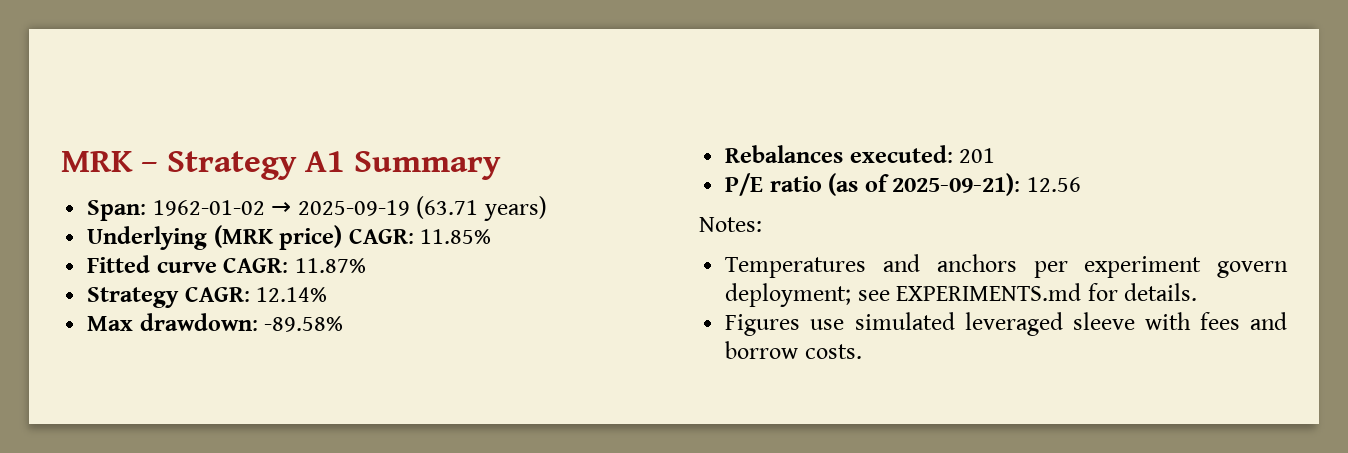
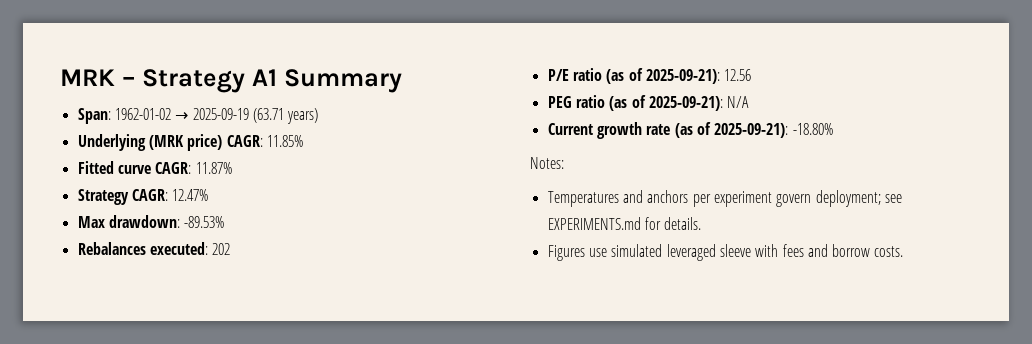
[256,287,328,302] 12.14% -> [172,189,209,201] 12.47%
[264,316,344,332] -89.58% -> [184,216,225,228] -89.53%
[959,148,996,163] 201 -> [212,243,231,255] 202
(1081, 184) none -> [547,95,750,111] [547,122,833,139] // PEG ratio (as of 2025-09-21): N/A // Current growth rate (as of 2025-09-21): -18.80%

